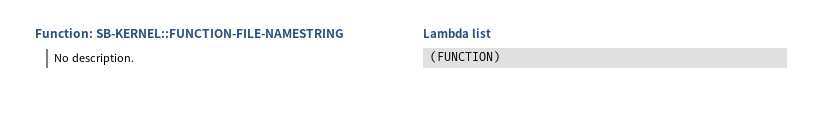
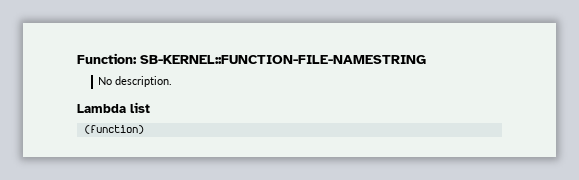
[429,51,500,63] (FUNCTION) -> [83,125,144,134] (function)

